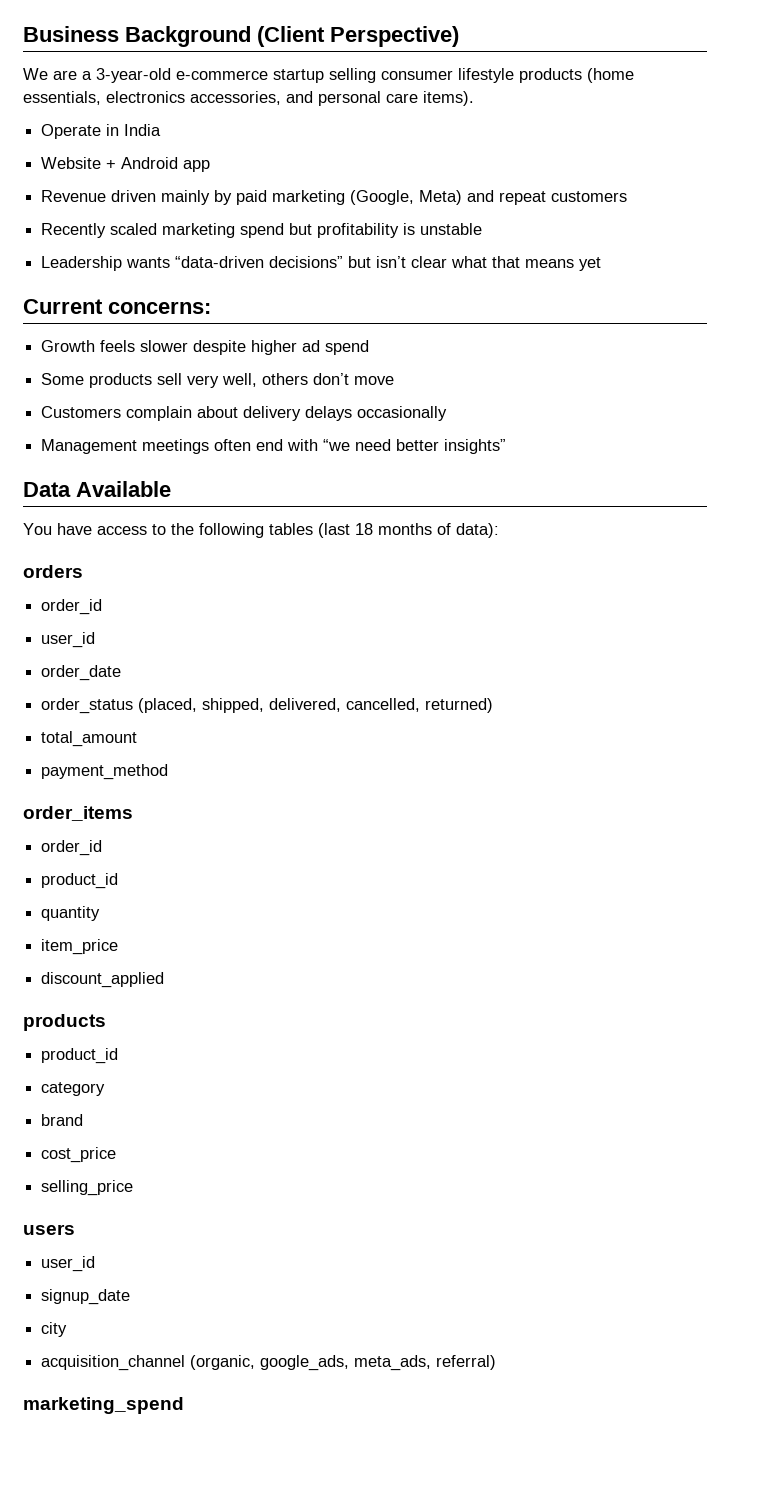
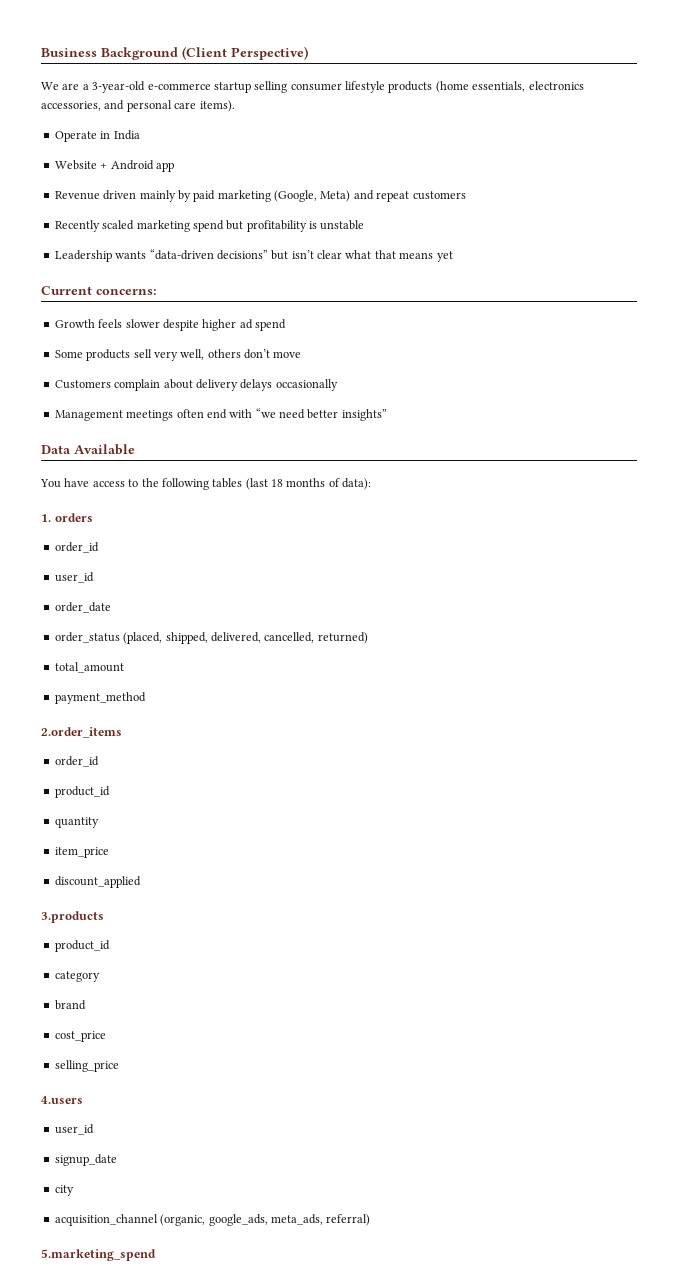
(499, 530) none -> [41,514,51,522] 1.
[23,806,133,821] order_items -> [41,727,122,738] 2.order_items
[23,1014,106,1031] products -> [41,911,104,923] 3.products
[23,1224,75,1235] users -> [41,1096,83,1104] 4.users
[23,1397,184,1414] marketing_spend -> [41,1249,156,1261] 5.marketing_spend

